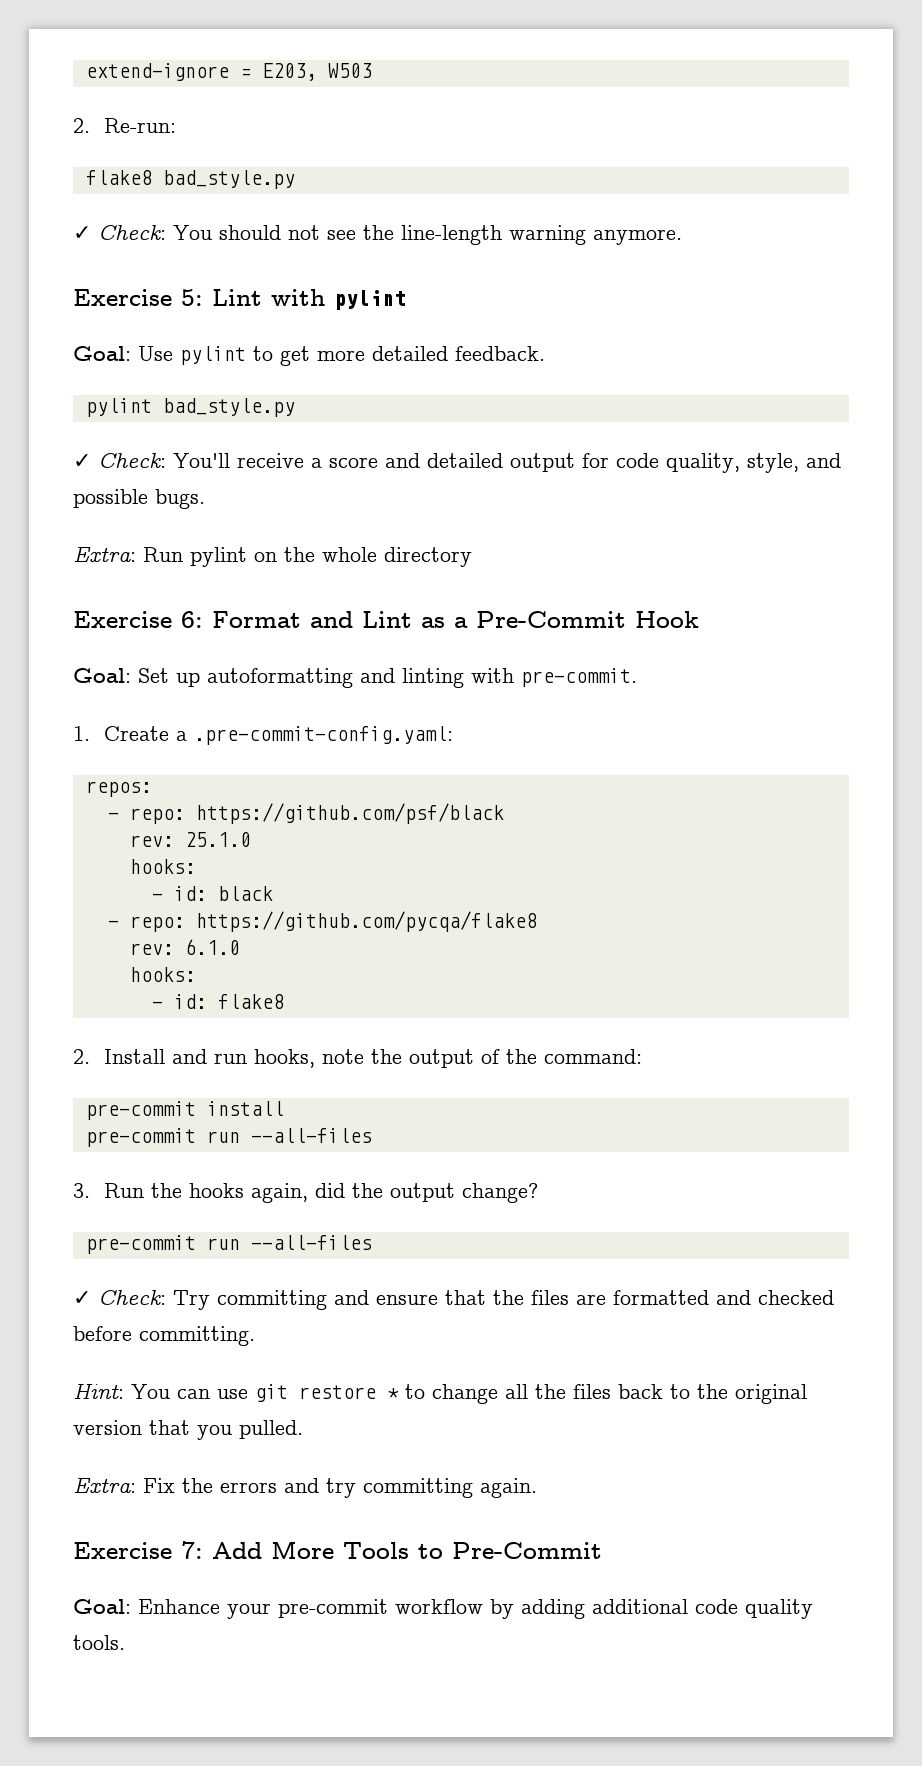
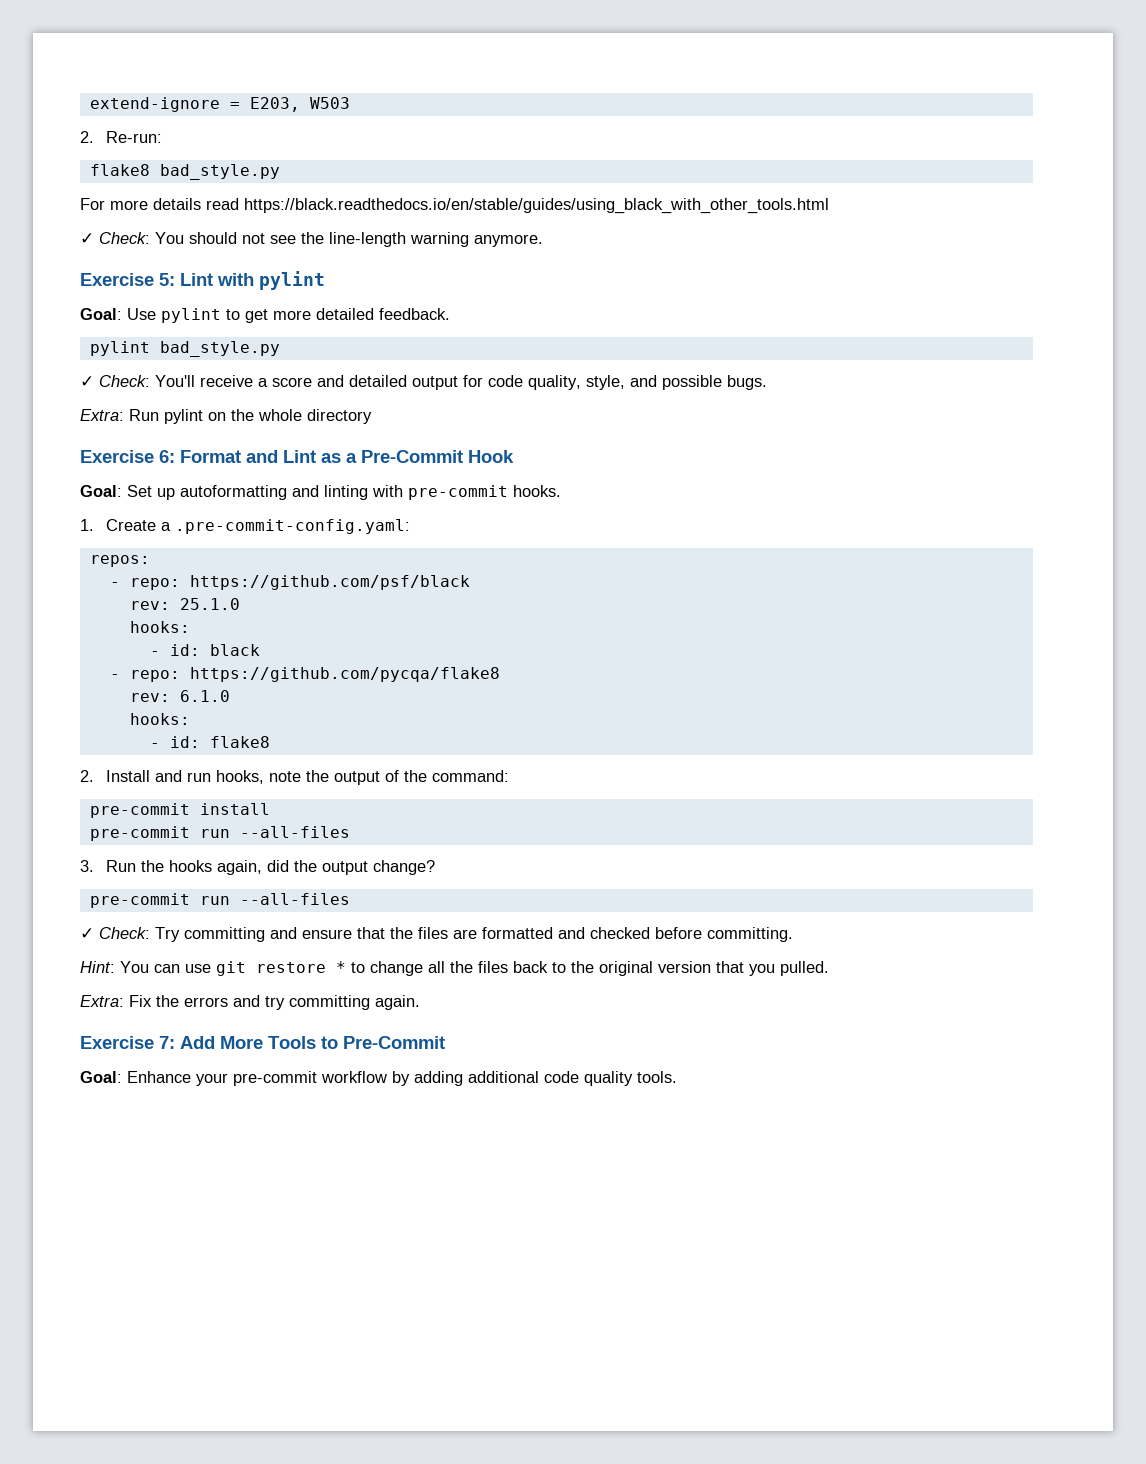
(295, 179) none -> [80,198,829,214] // For more details read https://black.readthedocs.io/en/stable/guides/using_black_with_other_tools.html
[521,668,637,687] pre-commit. -> [408,485,561,500] pre-commit hooks.

